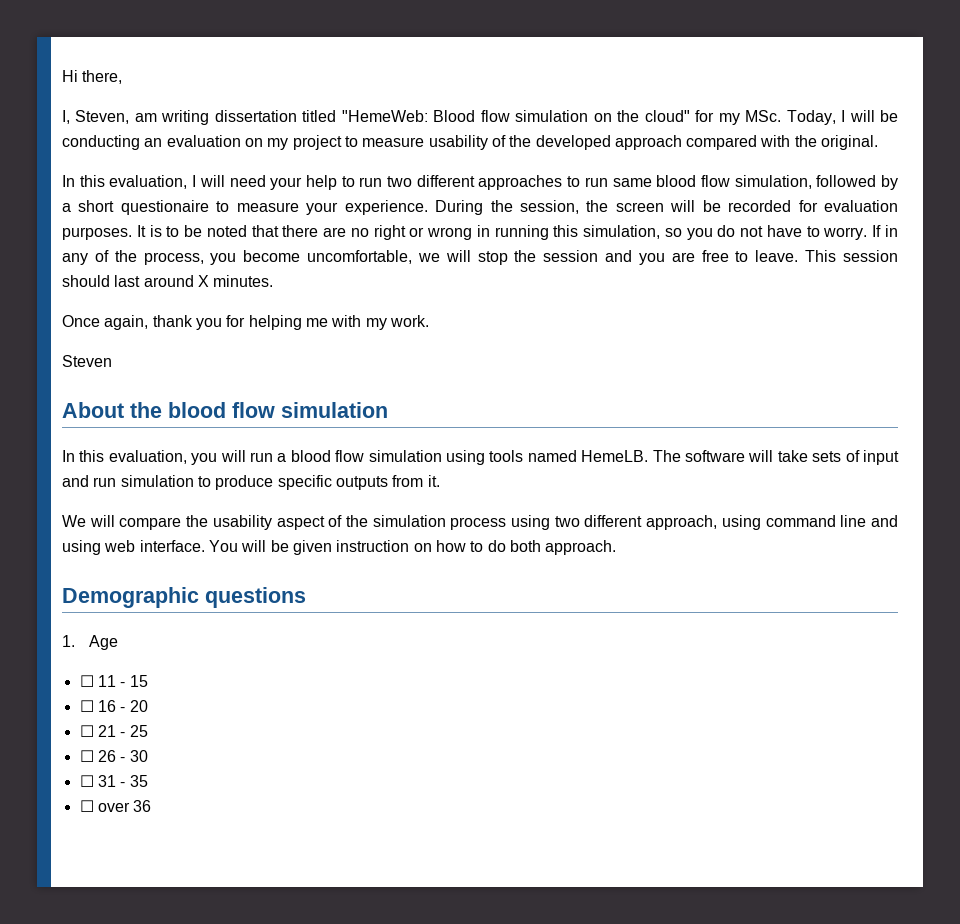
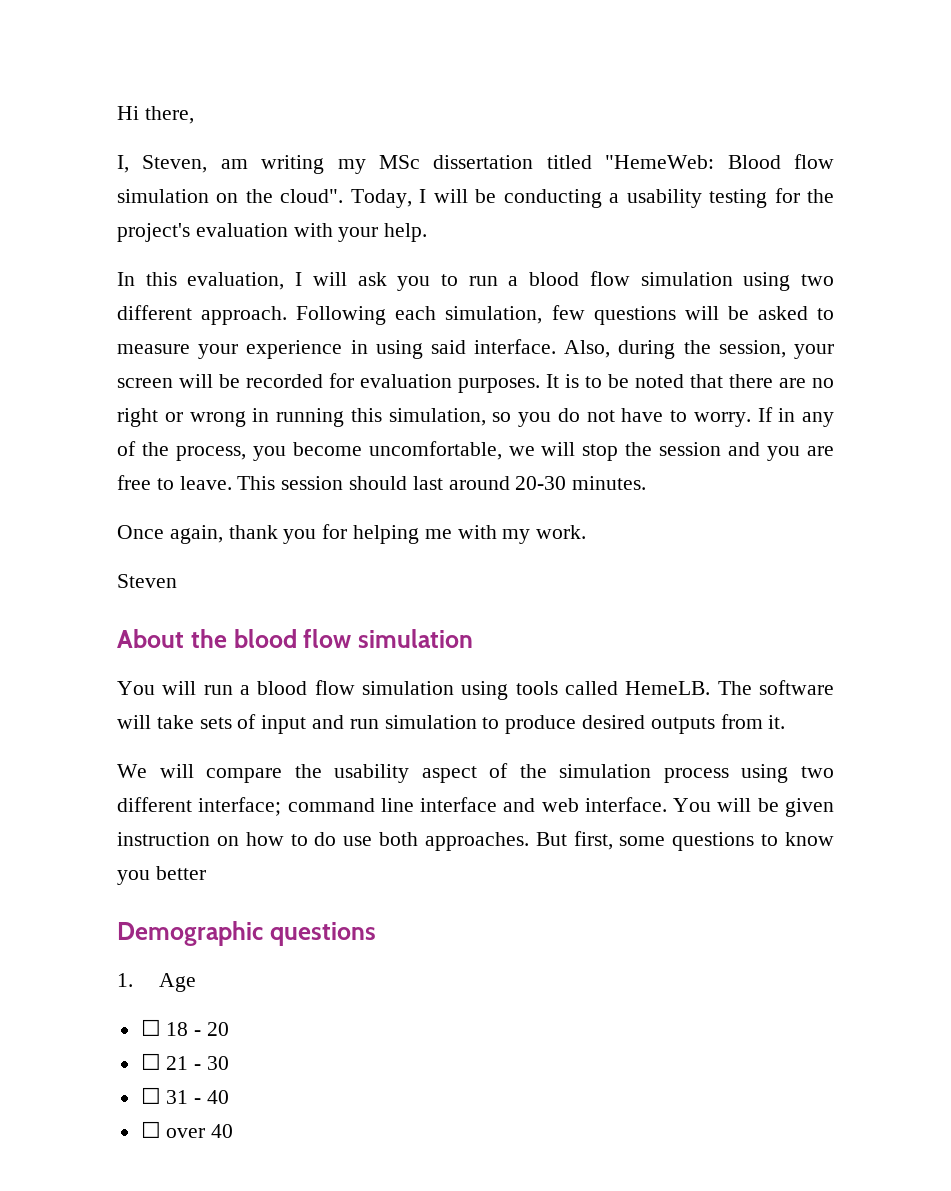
(210, 117) none -> [337,155,420,174] my MSc
[644,110,782,125] cloud" for my MSc. -> [280,189,344,203] cloud".
[144,135,879,150] an evaluation on my project to measure usability of the developed approach compared with the original. -> [609,188,834,208] [117,223,428,242] a usability testing for the project's evaluation with your help.
[229,175,899,190] [62,200,484,215] need your help to run two different approaches to run same blood flow simulation, followed by a short questionaire to measure your experience. During -> [357,271,834,291] [117,305,835,325] [117,339,676,359] ask you to run a blood flow simulation using two different approach. Following each simulation, few questions will be asked to measure your experience in using said interface. Also, during
[586,200,609,212] the -> [793,344,834,359] your
[197,275,209,287] X -> [515,476,567,490] 20-30
[62,450,218,465] In this evaluation, you -> [117,681,155,695] You
[527,450,577,462] named -> [565,681,618,695] called
[277,475,332,490] specific -> [582,715,646,729] desired
[646,515,899,530] [62,540,101,555] approach, using command line and using -> [198,797,536,816] interface; command line interface and
[509,540,617,555] both approach. -> [343,831,834,851] [117,866,206,885] use both approaches. But first, some questions to know you better
[97,675,148,687] [79,700,116,712] 11 - 15 // ☐ 16 -> [166,1022,189,1036] 18
[129,725,148,737] [79,750,126,762] 25 // ☐ 26 - -> (202, 1067) none
[129,775,148,787] 35 -> [207,1090,230,1104] 40
[133,800,152,812] 36 -> [211,1124,234,1138] 40

